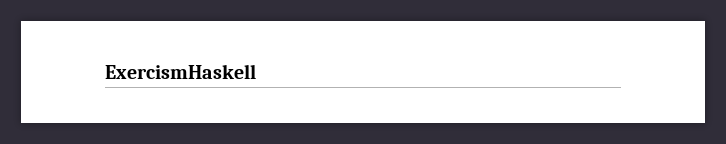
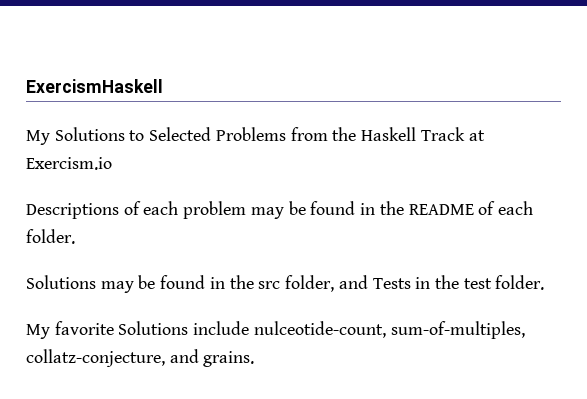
(256, 71) none -> [26,127,485,145] [26,157,112,170] [26,201,533,219] [26,229,75,244] [26,275,545,293] [26,321,525,339] [26,349,255,367] // My Solutions to Selected Problems from the Haskell Track at Exercism.io // Descriptions of each problem may be found in the README of each folder. // Solutions may be found in the src folder, and Tests in the test folder. // My favorite Solutions include nulceotide-count, sum-of-multiples, collatz-conjecture, and grains.

